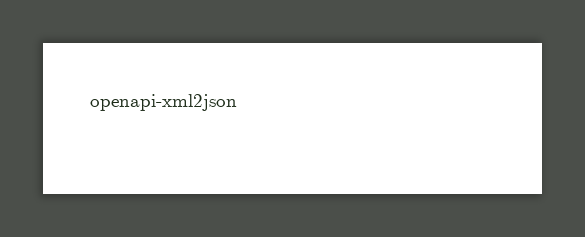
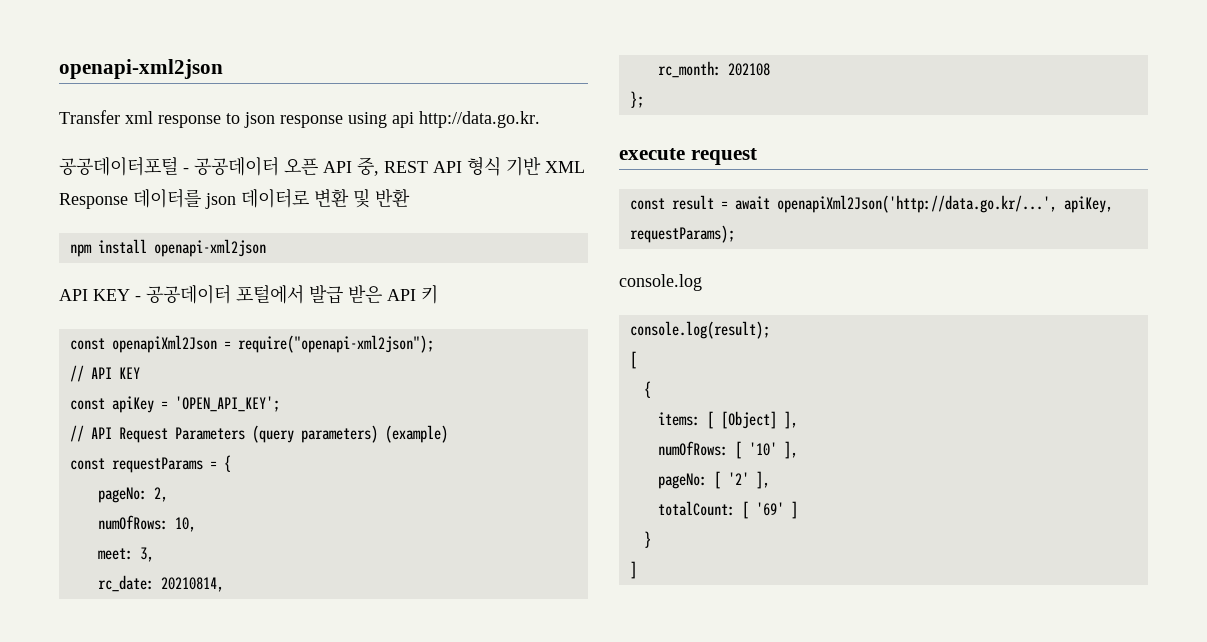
[90,94,237,111] openapi-xml2json -> [59,59,223,79] [59,110,540,128] [59,156,585,176] [59,188,410,209] [69,239,266,257] [59,284,438,304] [69,335,434,353] [69,365,140,382] [69,396,280,413] [69,425,448,443] [69,455,231,473] [97,487,168,503] [97,515,196,532] [97,547,154,562] [97,575,224,592] [657,61,770,78] [629,91,644,108] [619,148,757,165] [629,195,1113,213] [629,225,735,243] [619,274,702,291] [629,321,770,339] [629,351,637,369] [643,381,651,398] [657,411,798,429] [657,441,798,459] [657,471,770,489] [657,501,798,519] [643,531,651,548] [629,561,637,579] openapi-xml2json // Transfer xml response to json response using api http://data.go.kr. // 공공데이터포털 - 공공데이터 오픈 API 중, REST API 형식 기반 XML Response 데이터를 json 데이터로 변환 및 반환 // npm install openapi-xml2json // API KEY - 공공데이터 포털에서 발급 받은 API 키 // const openapiXml2Json = require("openapi-xml2json"); // // API KEY // const apiKey = 'OPEN_API_KEY'; // // API Request Parameters (query parameters) (example) // const requestParams = { // pageNo: 2, // numOfRows: 10, // meet: 3, // rc_date: 20210814, // rc_month: 202108 // }; // execute request // const result = await openapiXml2Json('http://data.go.kr/...', apiKey, requestParams); // console.log // console.log(result); // [ // { // items: [ [Object] ], // numOfRows: [ '10' ], // pageNo: [ '2' ], // totalCount: [ '69' ] // } // ]

